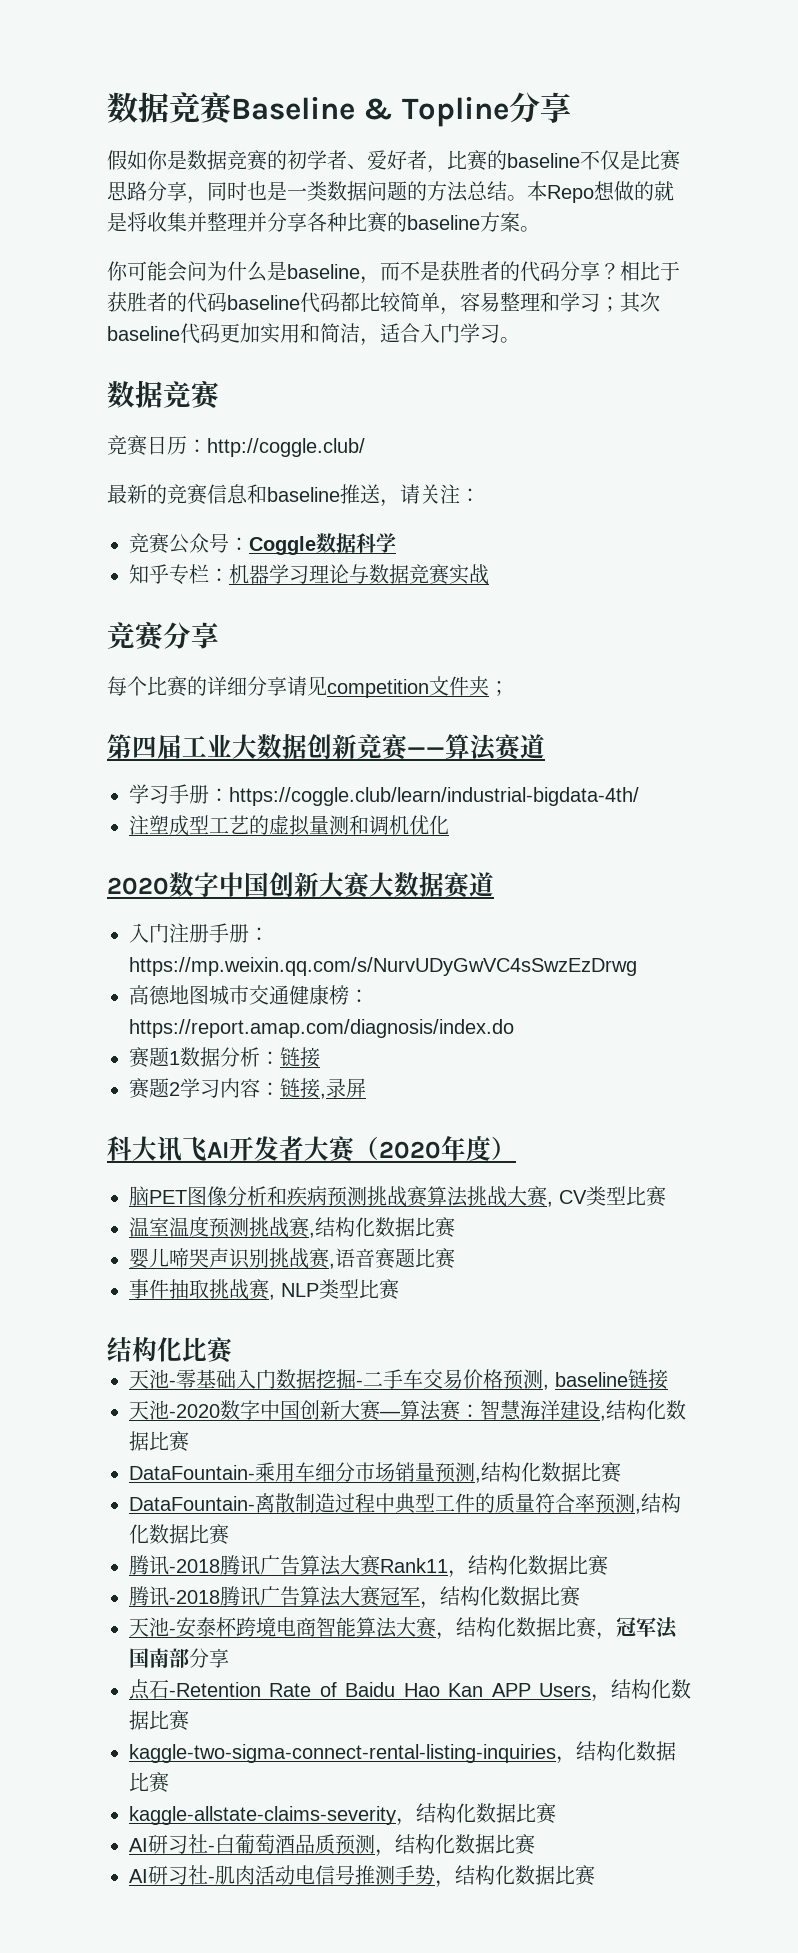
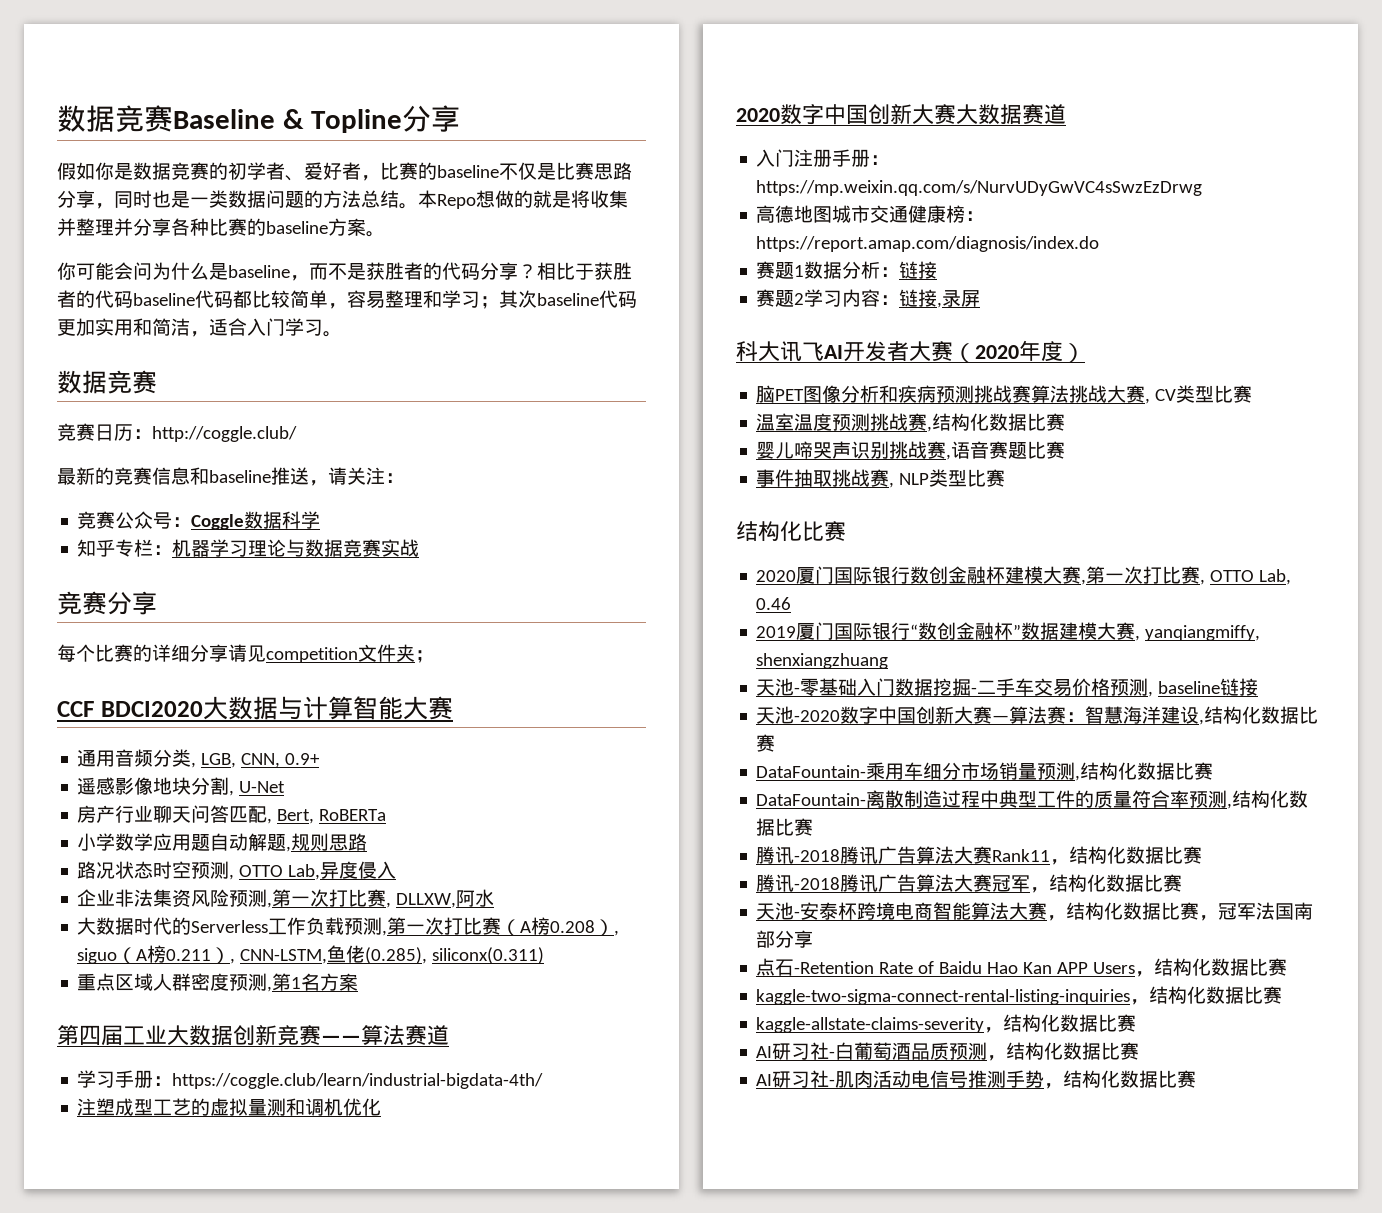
(509, 688) none -> [57,696,453,720] [77,749,321,768] [77,777,286,796] [77,805,387,824] [77,833,368,852] [77,861,397,880] [77,889,495,908] [77,917,620,936] [77,945,545,964] [77,973,359,992] // CCF BDCI2020大数据与计算智能大赛 // 通用音频分类, LGB, CNN, 0.9+ // 遥感影像地块分割, U-Net // 房产行业聊天问答匹配, Bert, RoBERTa // 小学数学应用题自动解题,规则思路 // 路况状态时空预测, OTTO Lab,异度侵入 // 企业非法集资风险预测,第一次打比赛, DLLXW,阿水 // 大数据时代的Serverless工作负载预测,第一次打比赛（A榜0.208）, siguo（A榜0.211）, CNN-LSTM,鱼佬(0.285), siliconx(0.311) // 重点区域人群密度预测,第1名方案
(234, 1350) none -> [756,566,1292,585] [756,597,792,610] [756,622,1261,641] [756,653,889,669] // 2020厦门国际银行数创金融杯建模大赛,第一次打比赛, OTTO Lab, 0.46 // 2019厦门国际银行“数创金融杯”数据建模大赛, yanqiangmiffy, shenxiangzhuang

